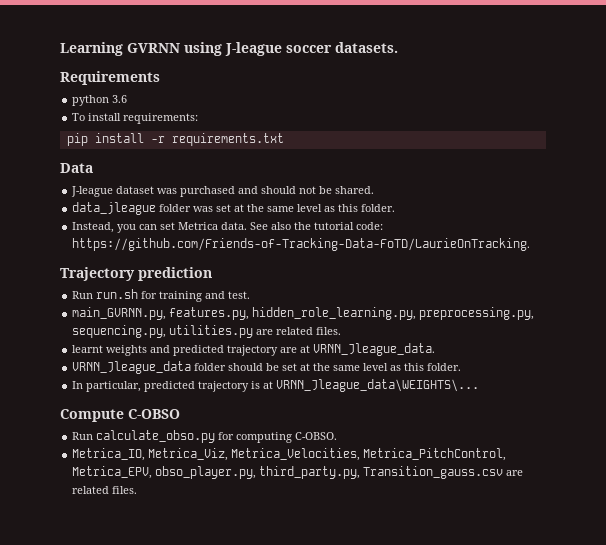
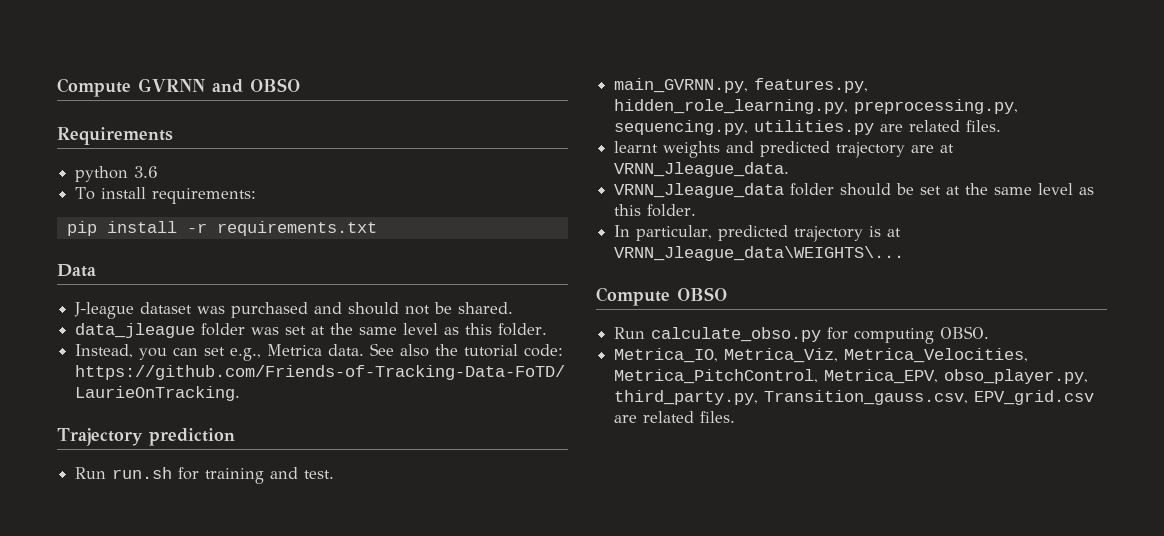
[60,42,398,56] Learning GVRNN using J-league soccer datasets. -> [57,78,300,97] Compute GVRNN and OBSO
(176, 226) none -> [230,348,262,361] e.g.,
[128,409,180,419] C-OBSO -> [677,287,727,301] OBSO
[295,432,338,440] C-OBSO. -> [940,326,990,339] OBSO.
[363,466,504,479] Transition_gauss.csv -> [764,390,1095,405] Transition_gauss.csv, EPV_grid.csv

